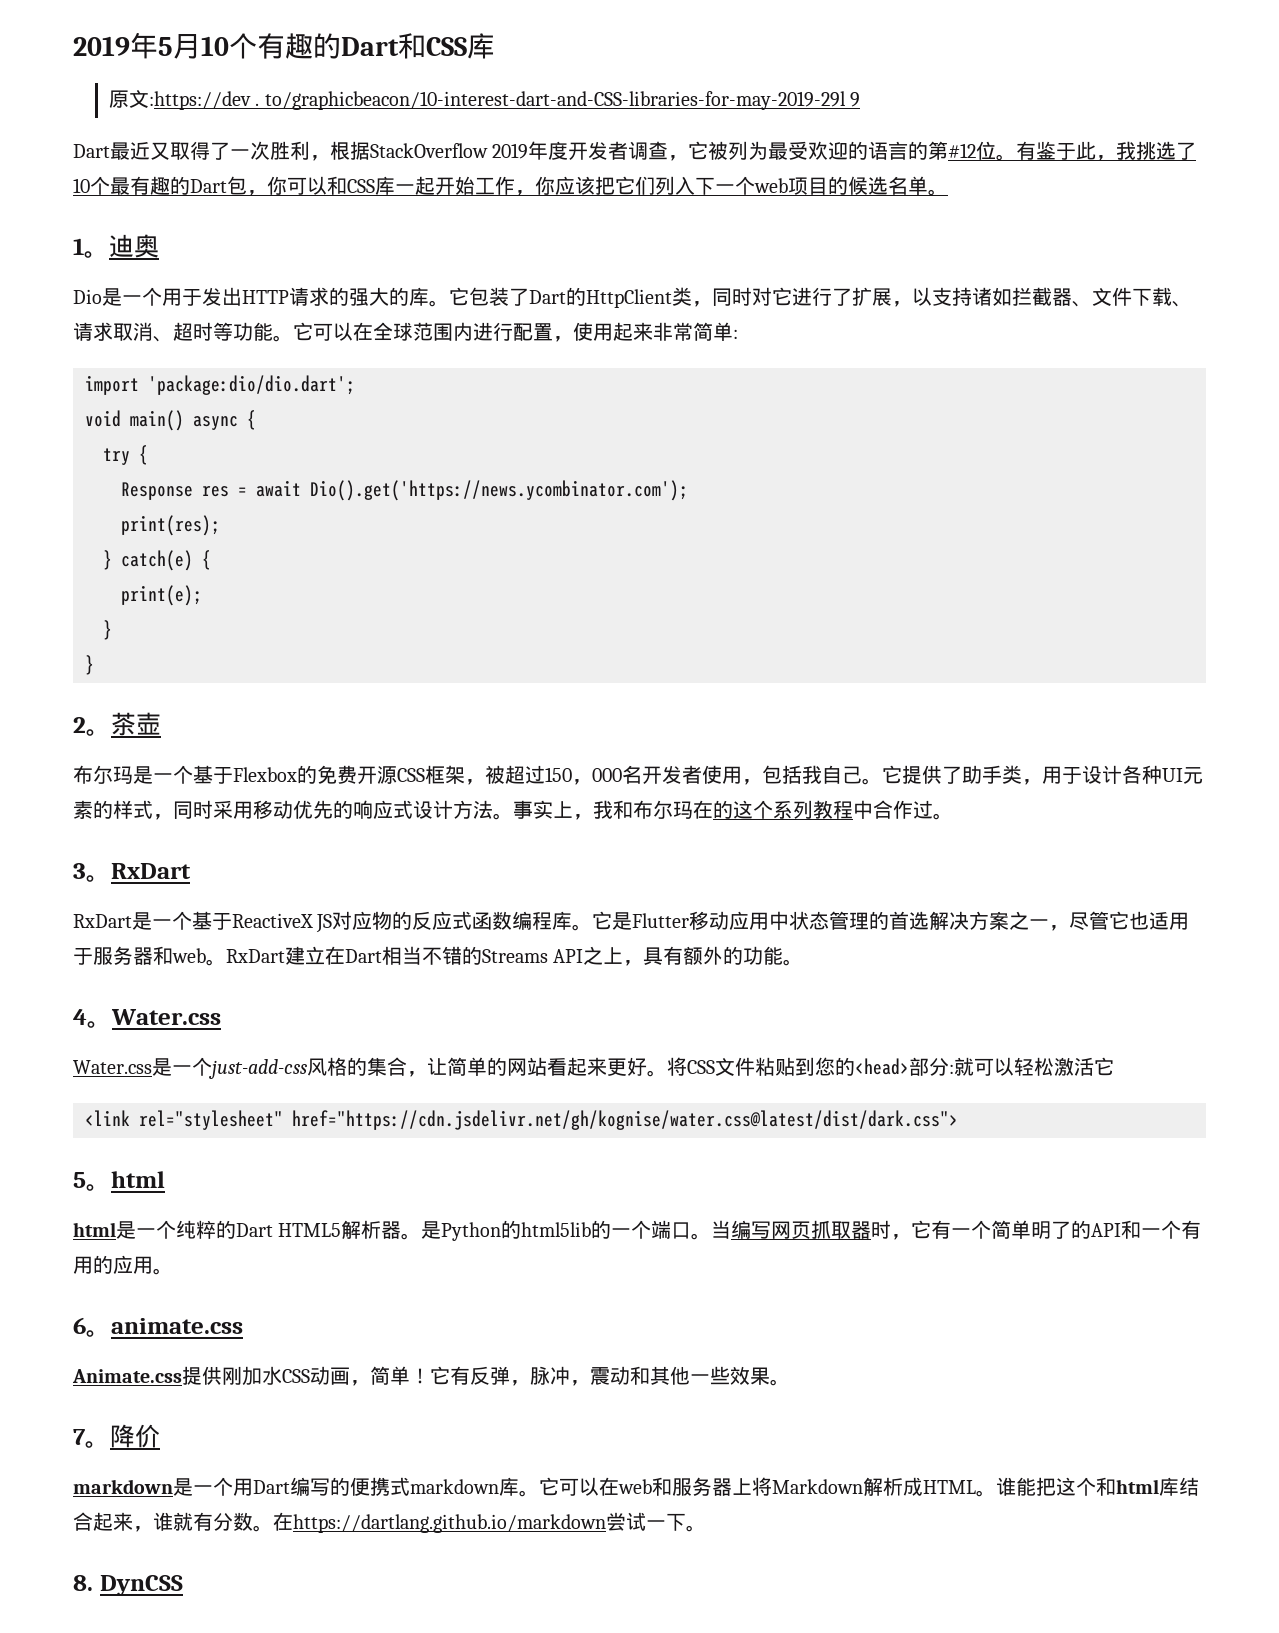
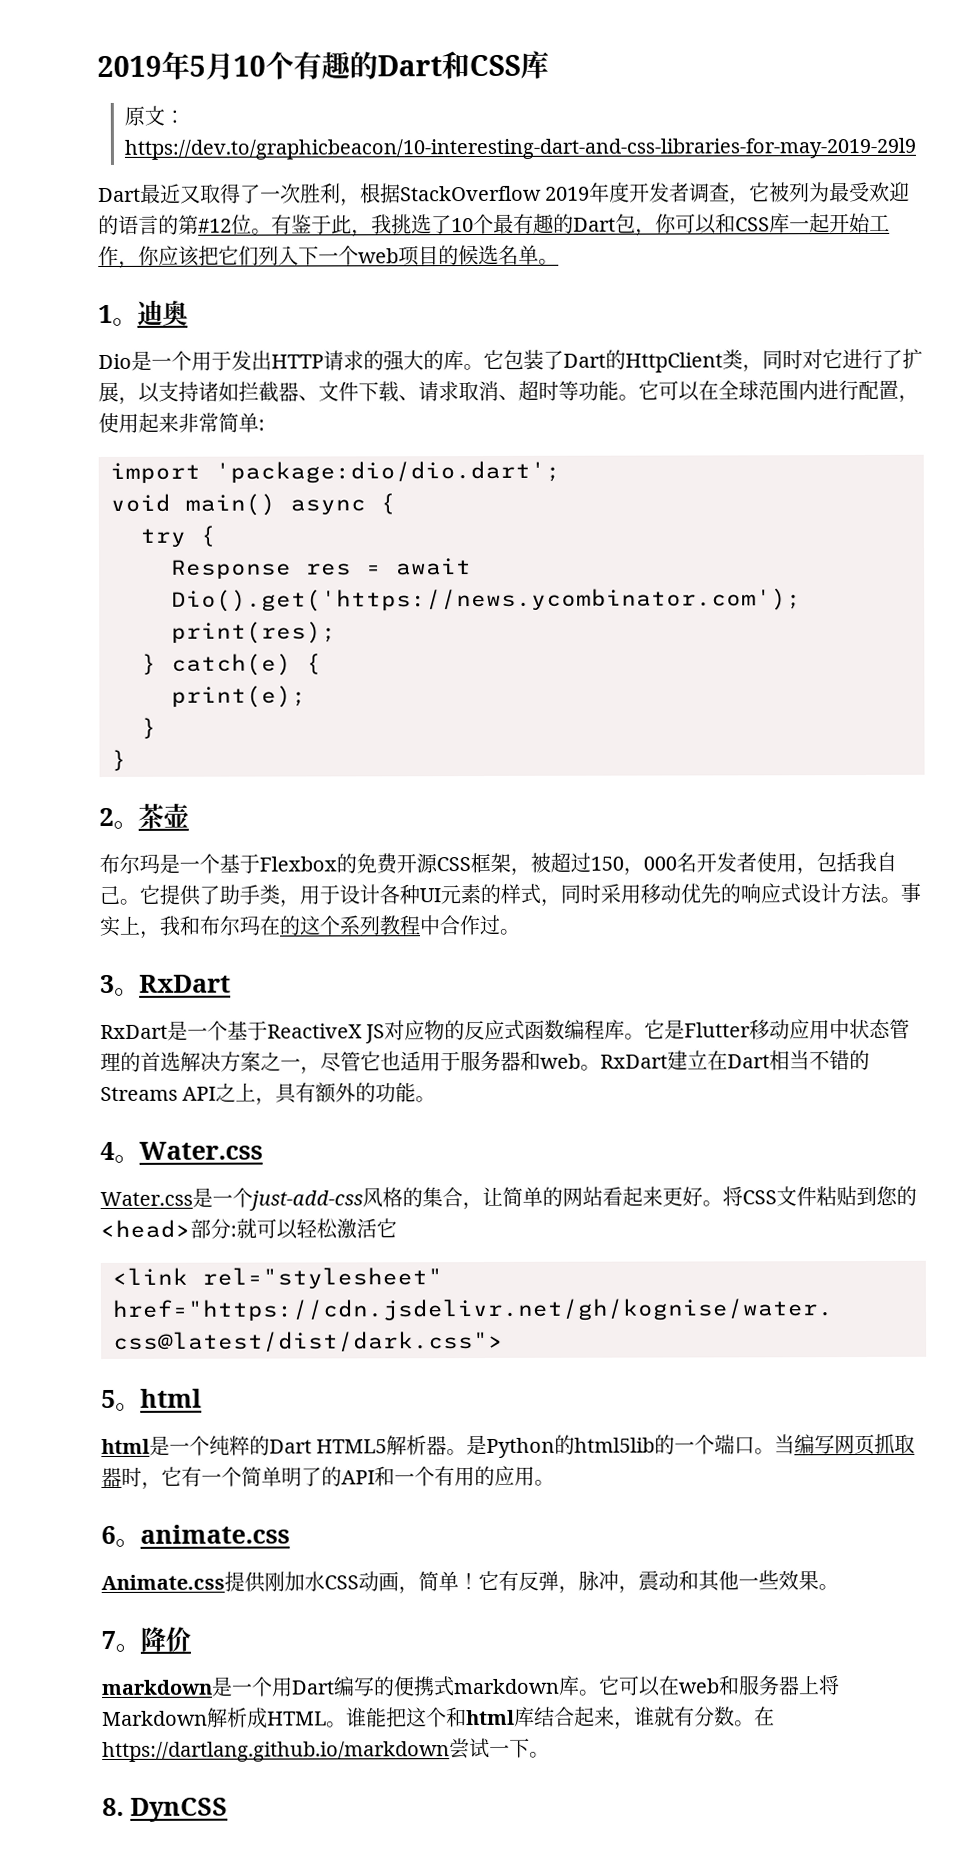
[148,91,860,110] :https://dev . to/graphicbeacon/10-interest-dart-and-CSS-libraries-for-may-2019-29l 9 -> [164,109,186,124] [124,137,917,160] ：https://dev.to/graphicbeacon/10-interesting-dart-and-css-libraries-for-may-2019-29l9

